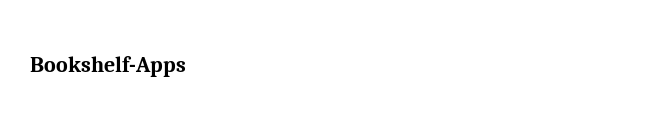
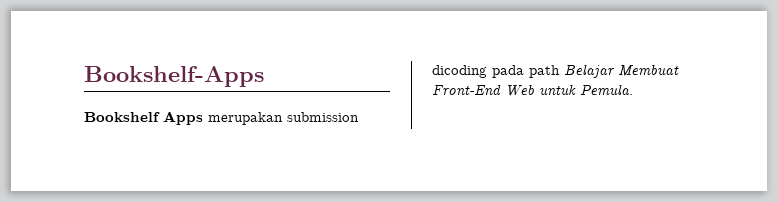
(186, 66) none -> [84,111,359,125] [432,64,679,78] [432,84,633,96] // Bookshelf Apps merupakan submission dicoding pada path Belajar Membuat Front-End Web untuk Pemula.

